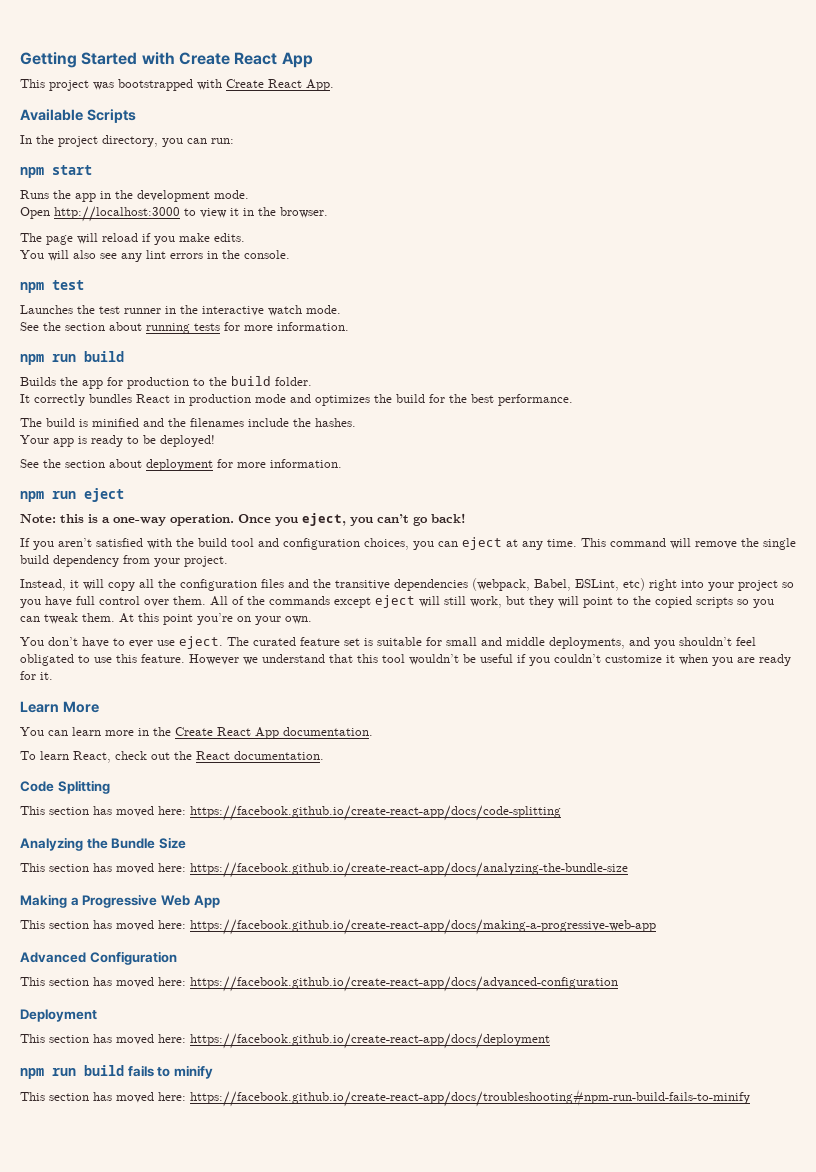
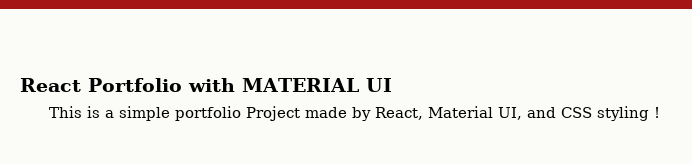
[20,52,313,68] [20,79,334,91] [20,109,136,123] [20,135,234,147] [20,165,92,178] [20,190,249,202] [20,206,328,222] [20,233,245,245] [20,250,290,262] [20,280,84,293] [20,305,341,316] [20,322,349,334] [20,351,124,365] [20,376,312,389] [20,394,573,406] [20,418,356,427] [20,435,215,447] [20,459,342,471] [20,488,124,502] [20,513,466,526] [20,537,796,550] [20,555,228,567] [20,578,794,591] [20,595,774,608] [20,613,312,625] [20,636,756,649] [20,654,791,666] [20,671,53,680] [20,701,99,713] [20,727,373,739] [20,751,324,763] [20,780,110,794] [20,805,561,821] [20,837,186,851] [20,862,628,878] [20,894,220,908] [20,919,656,935] [20,951,177,965] [20,976,618,992] [20,1009,97,1022] [20,1033,550,1049] [20,1065,213,1079] [20,1089,750,1107] Getting Started with Create React App // This project was bootstrapped with Create React App. // Available Scripts // In the project directory, you can run: // npm start // Runs the app in the development mode. // Open http://localhost:3000 to view it in the browser. // The page will reload if you make edits. // You will also see any lint errors in the console. // npm test // Launches the test runner in the interactive watch mode. // See the section about running tests for more information. // npm run build // Builds the app for production to the build folder. // It correctly bundles React in production mode and optimizes the build for the best performance. // The build is minified and the filenames include the hashes. // Your app is ready to be deployed! // See the section about deployment for more information. // npm run eject // Note: this is a one-way operation. Once you eject, you can’t go back! // If you aren’t satisfied with the build tool and configuration choices, you can eject at any time. This command will remove the single build dependency from your project. // Instead, it will copy all the configuration files and the transitive dependencies (webpack, Babel, ESLint, etc) right into your project so you have full control over them. All of the commands except eject will still work, but they will point to the copied scripts so you can tweak them. At this point you’re on your own. // You don’t have to ever use eject. The curated feature set is suitable for small and middle deployments, and you shouldn’t feel obligated to use this feature. However we understand that this tool wouldn’t be useful if you couldn’t customize it when you are ready for it. // Learn More // You can learn more in the Create React App documentation. // To learn React, check out the React documentation. // Code Splitting // This section has moved here: https://facebook.github.io/create-react-app/docs/code-splitting // Analyzing the Bundle Size // This section has moved here: https://facebook.github.io/create-react-app/docs/analyzing-the-bundle-size // Making a Progressive Web App // This section has moved here: https://facebook.github.io/create-react-app/docs/making-a-progressive-web-app // Advanced Configuration // This section has moved here: https://facebook.github.io/create-react-app/docs/advanced-configuration // Deployment // This section has moved here: https://facebook.github.io/create-react-app/docs/deployment // npm run build fails to minify // This section has moved here: https://facebook.github.io/create-react-app/docs/troubleshooting#npm-run-build-fails-to-minify -> [20,78,392,92] [49,106,661,121] React Portfolio with MATERIAL UI // This is a simple portfolio Project made by React, Material UI, and CSS styling !

